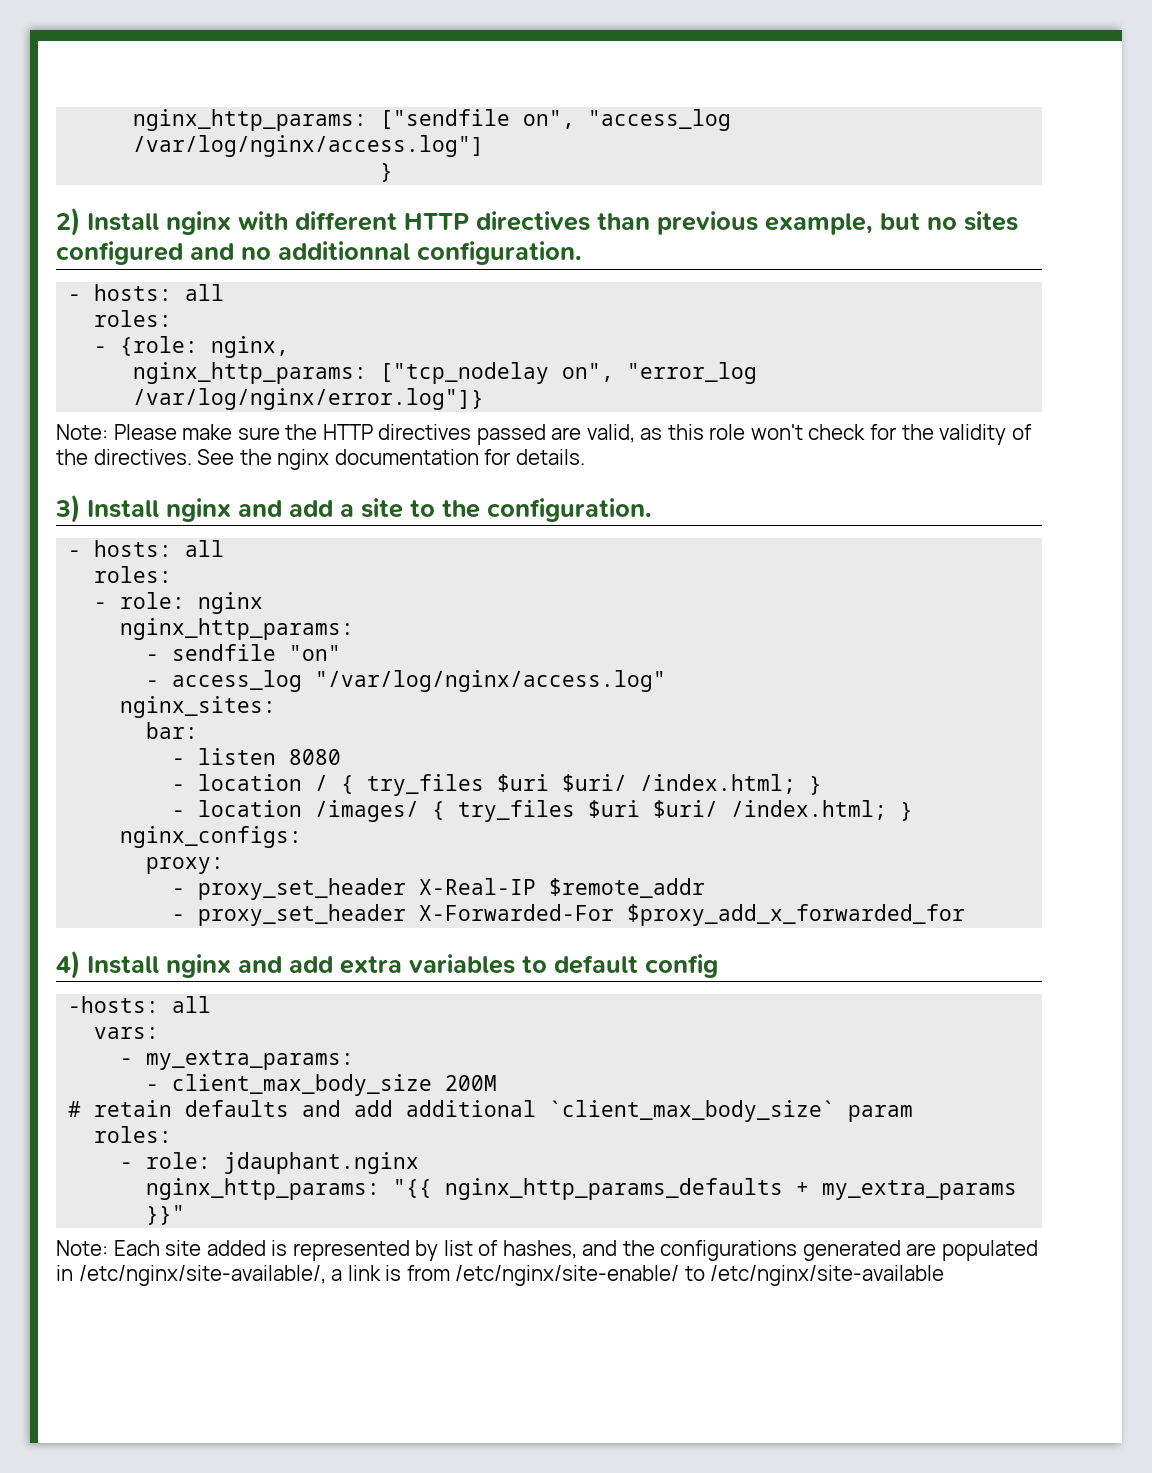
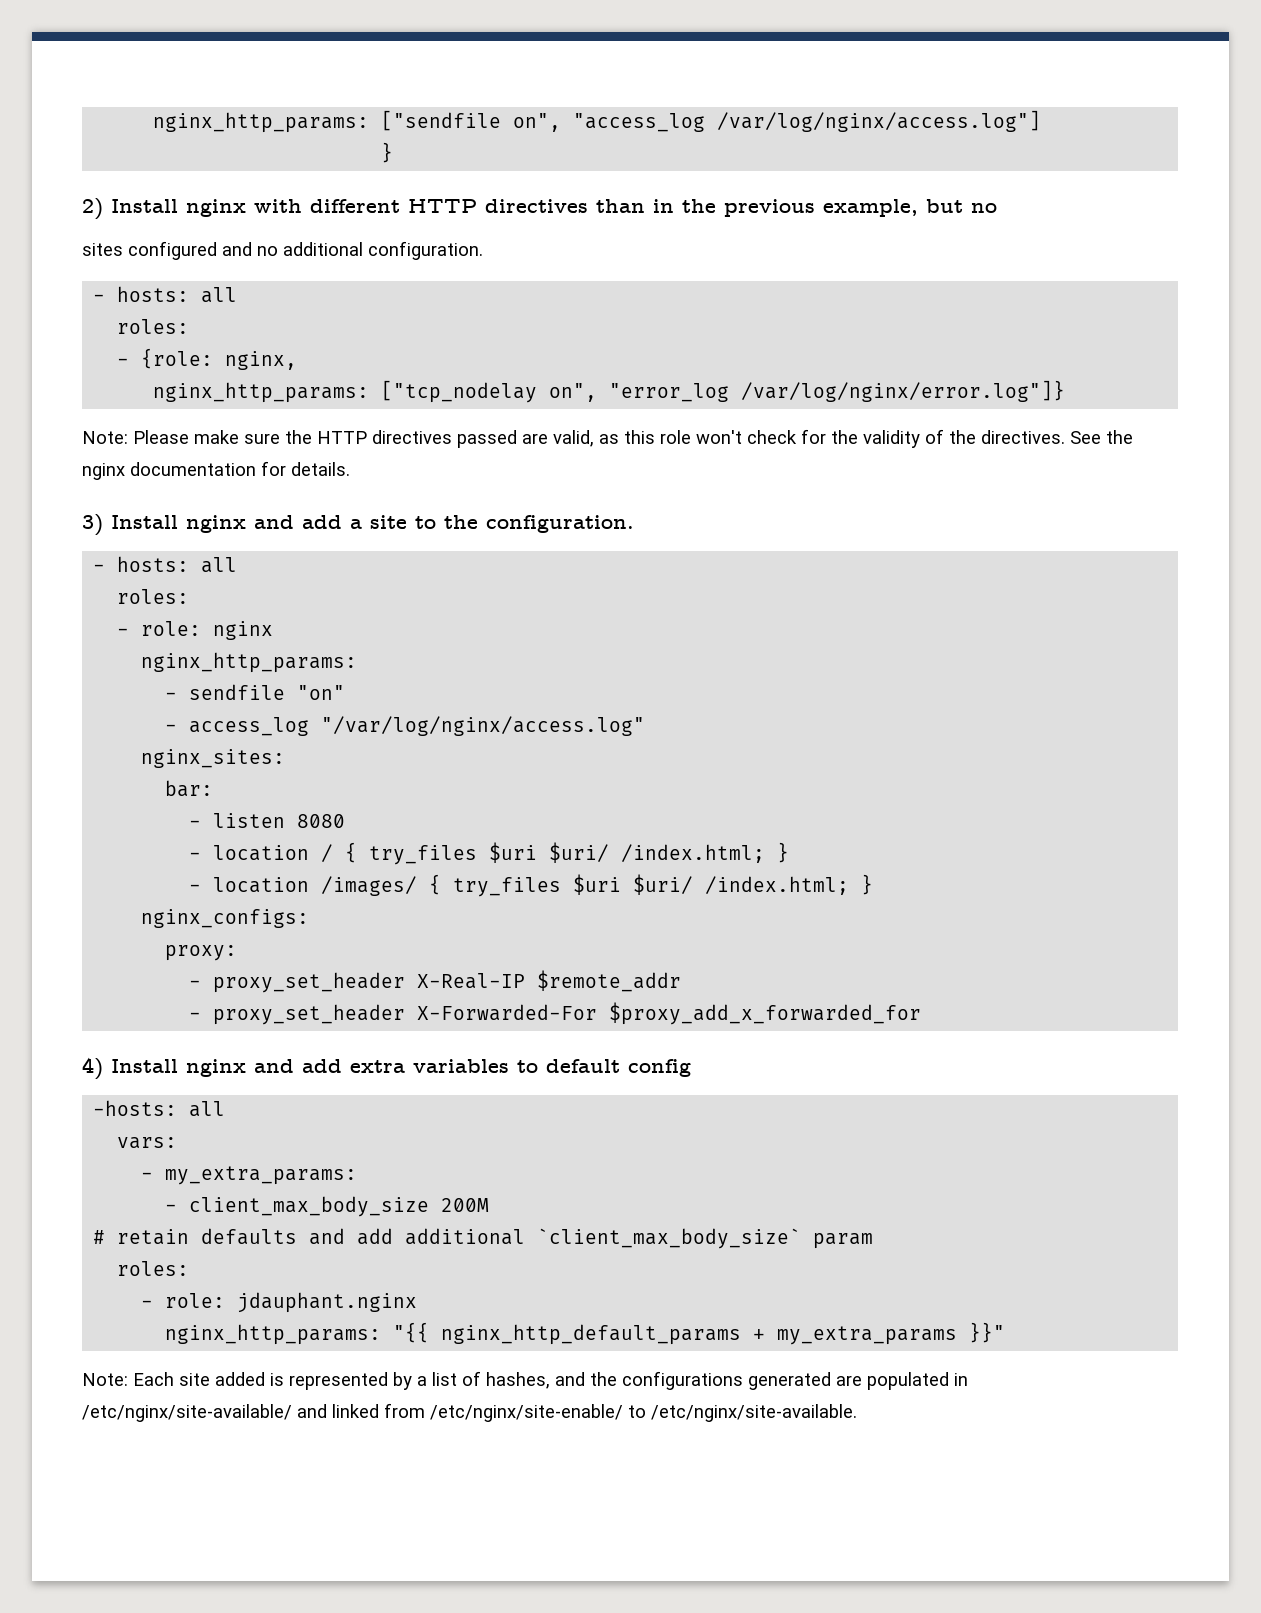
(650, 221) none -> [653,199,716,213] in the
(957, 223) none -> (997, 208) //
[278,241,410,260] additionnal -> [283,242,363,256] additional
[445,1178,784,1200] nginx_http_params_defaults -> [441,1324,742,1345] nginx_http_default_params
(439, 1250) none -> [417,1376,427,1386] a
[78,1265,402,1286] /etc/nginx/site-available/, a link is -> [82,1404,379,1422] /etc/nginx/site-available/ and linked
[710,1265,945,1286] /etc/nginx/site-available -> [651,1404,857,1422] /etc/nginx/site-available.

